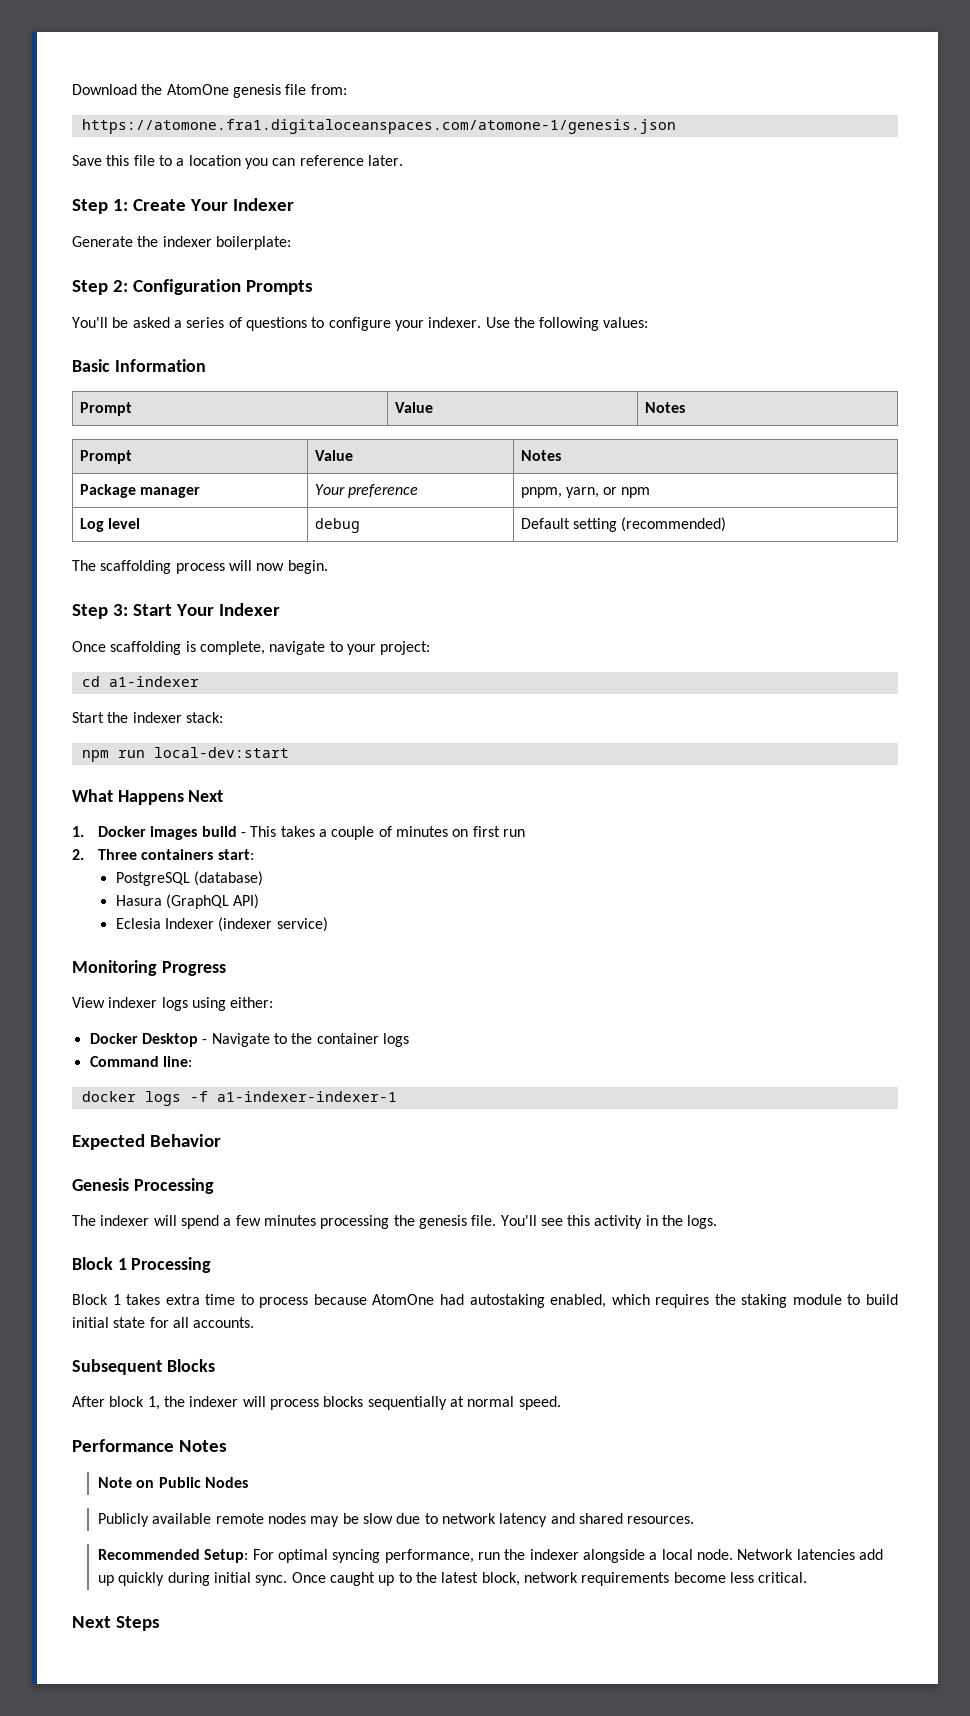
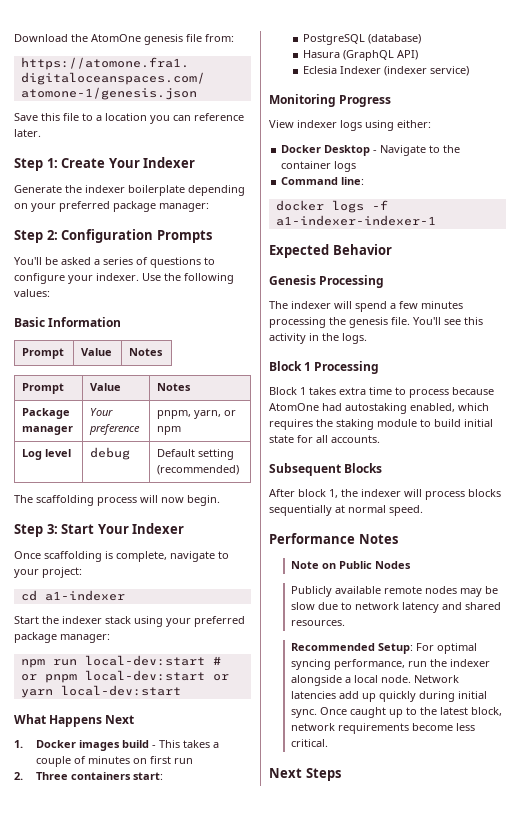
[215,236,291,250] boilerplate: -> [128,185,245,196] [14,201,209,212] boilerplate depending on your preferred package manager:
[185,712,223,723] [81,750,145,762] stack: // npm run -> [105,616,245,627] [14,632,110,643] [20,655,221,668] [20,670,229,683] [20,689,53,698] stack using your preferred package manager: // npm run local-dev:start # or pnpm local-dev:start or yarn

